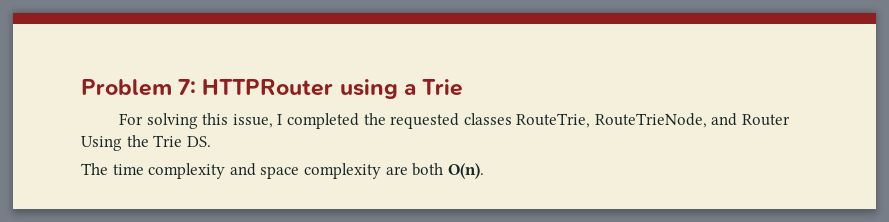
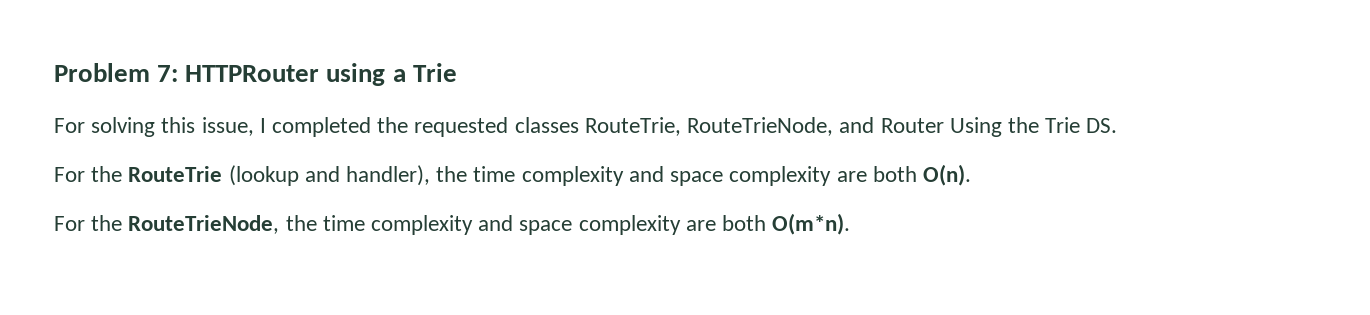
[81,163,108,175] The -> [54,165,468,186] For the RouteTrie (lookup and handler), the
(484, 171) none -> [54,213,851,235] // For the RouteTrieNode, the time complexity and space complexity are both O(m*n).

